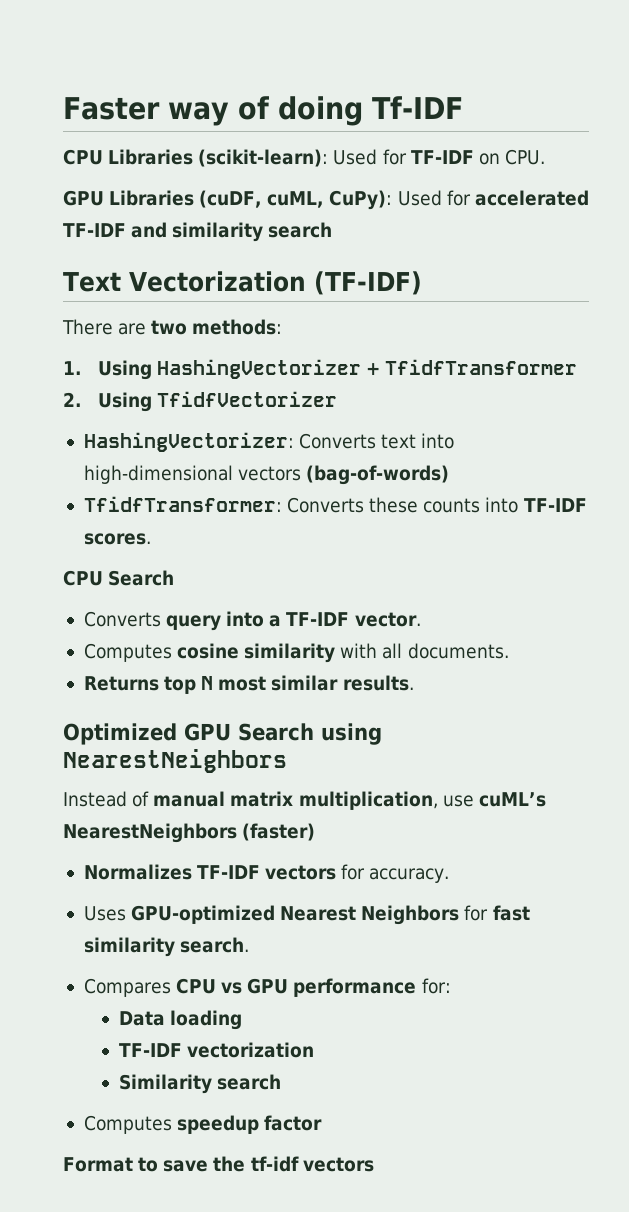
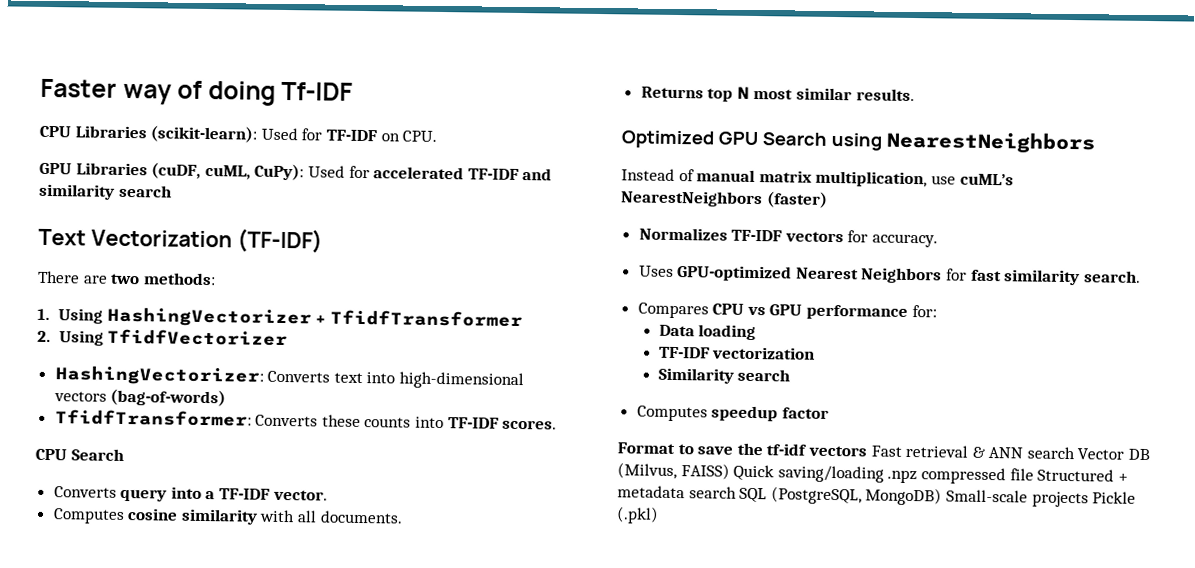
(374, 1164) none -> [870,444,1151,461] [617,462,1128,485] [617,485,1137,508] [616,506,659,524] Fast retrieval & ANN search Vector DB (Milvus, FAISS) Quick saving/loading .npz compressed file Structured + metadata search SQL (PostgreSQL, MongoDB) Small-scale projects Pickle (.pkl)

